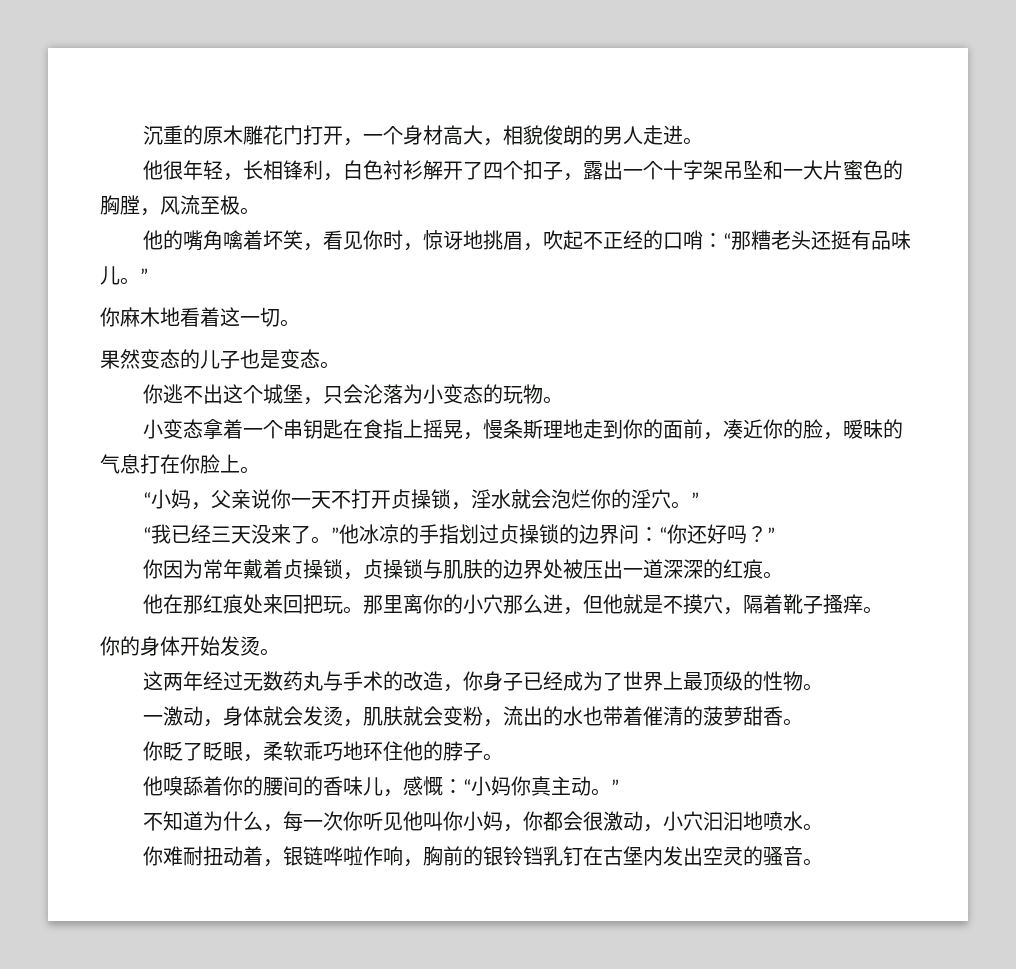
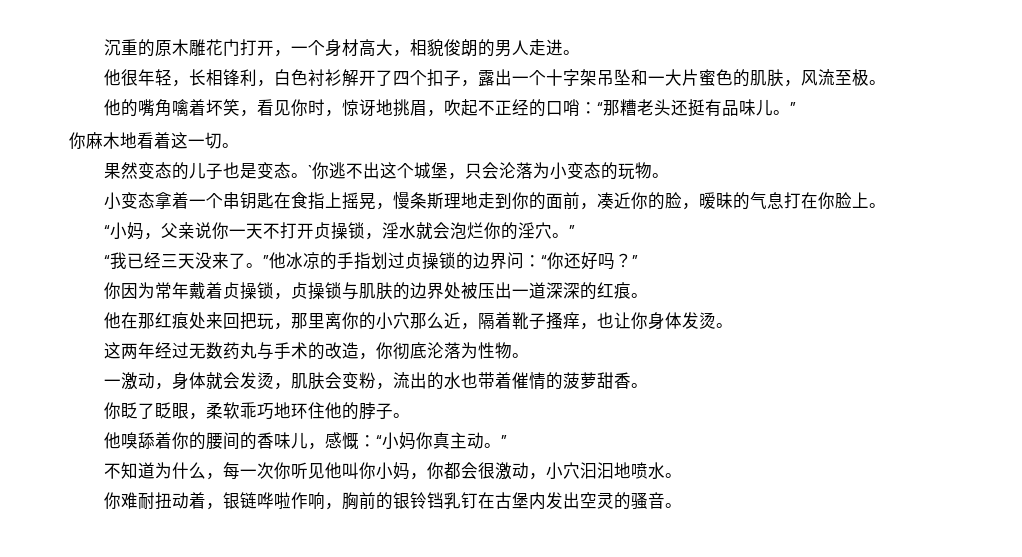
[100,195,140,215] 胸膛 -> [750,69,785,87] 肌肤
(340, 365) // -> [308,165,313,177] `
[342,606,363,614] 。 -> [274,323,292,330] ，
[542,594,883,615] [100,636,220,656] 进，但他就是不摸穴，隔着靴子搔痒。 // 你的身体开始 -> [444,312,683,330] 近，隔着靴子搔痒，也让你身体
[482,671,763,691] 身子已经成为了世界上最顶级的 -> [393,342,479,360] 彻底沦落为
[402,706,423,726] 就 -> (326, 381) none
[662,706,683,726] 清 -> [529,372,547,390] 情

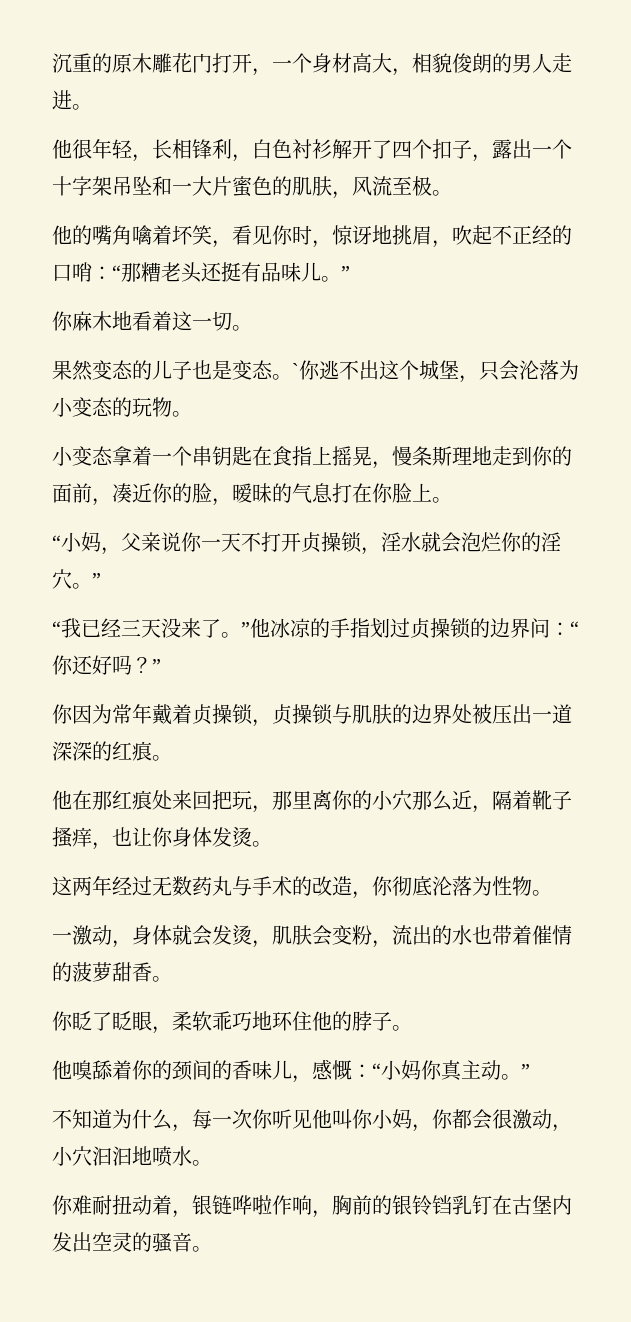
[206,432,224,450] 腰 -> [172,1060,193,1081] 颈

